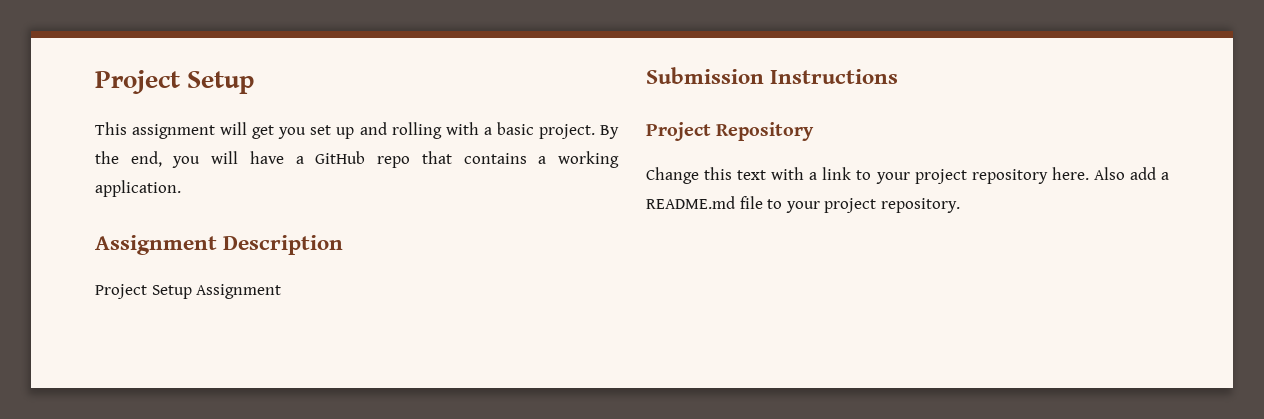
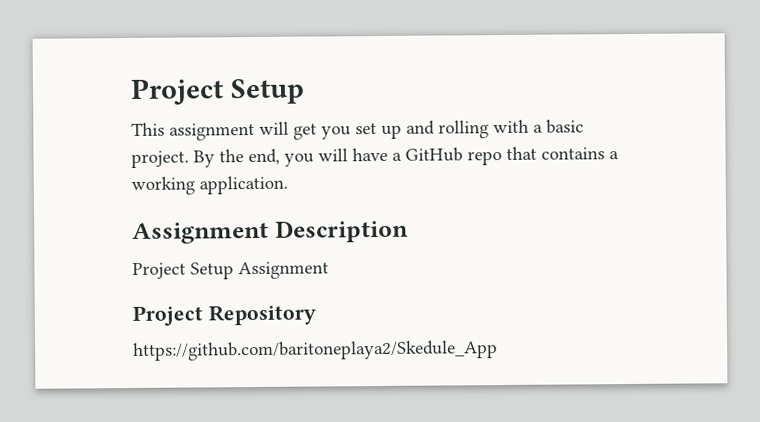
[646,67,899,84] // Submission Instructions -> (329, 270) none
[646,167,1169,184] [646,196,960,213] Change this text with a link to your project repository here. Also add a README.md file to your project repository. -> [133,340,498,361] https://github.com/baritoneplaya2/Skedule_App

